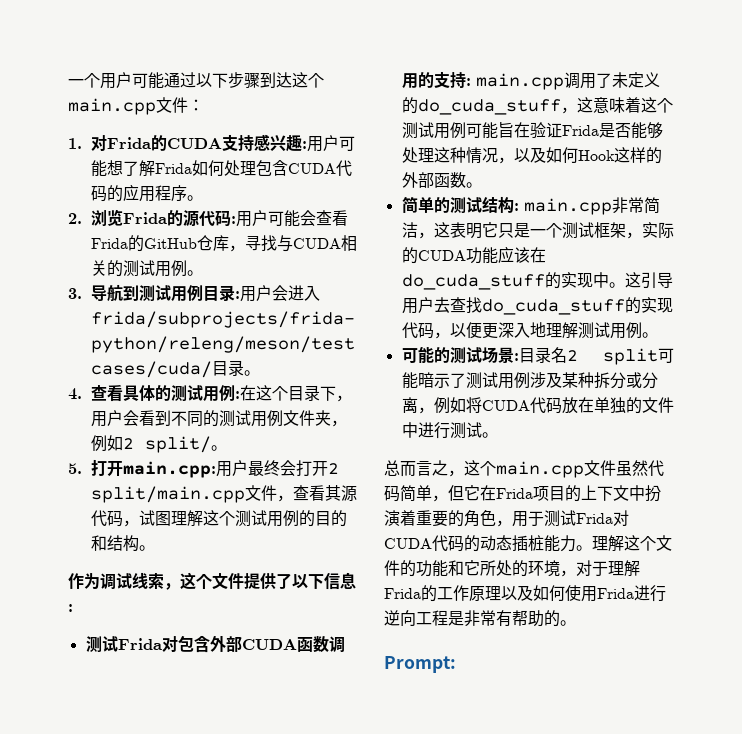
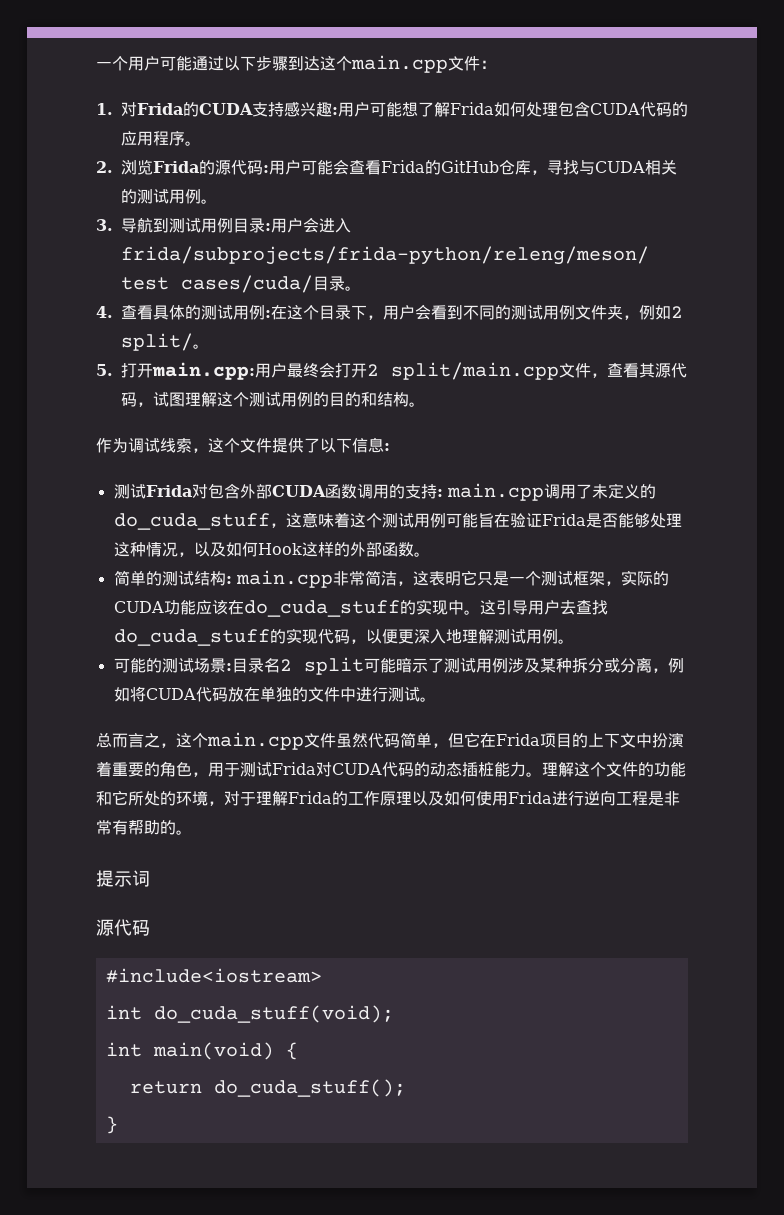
[384,656,456,673] Prompt: -> [96,870,150,887] [96,919,150,936] [105,968,322,983] [105,1005,394,1023] [105,1042,298,1060] [129,1079,406,1097] [105,1116,118,1134] 提示词 // 源代码 // #include<iostream> // int do_cuda_stuff(void); // int main(void) { // return do_cuda_stuff(); // }

